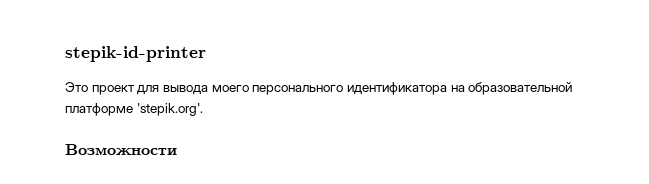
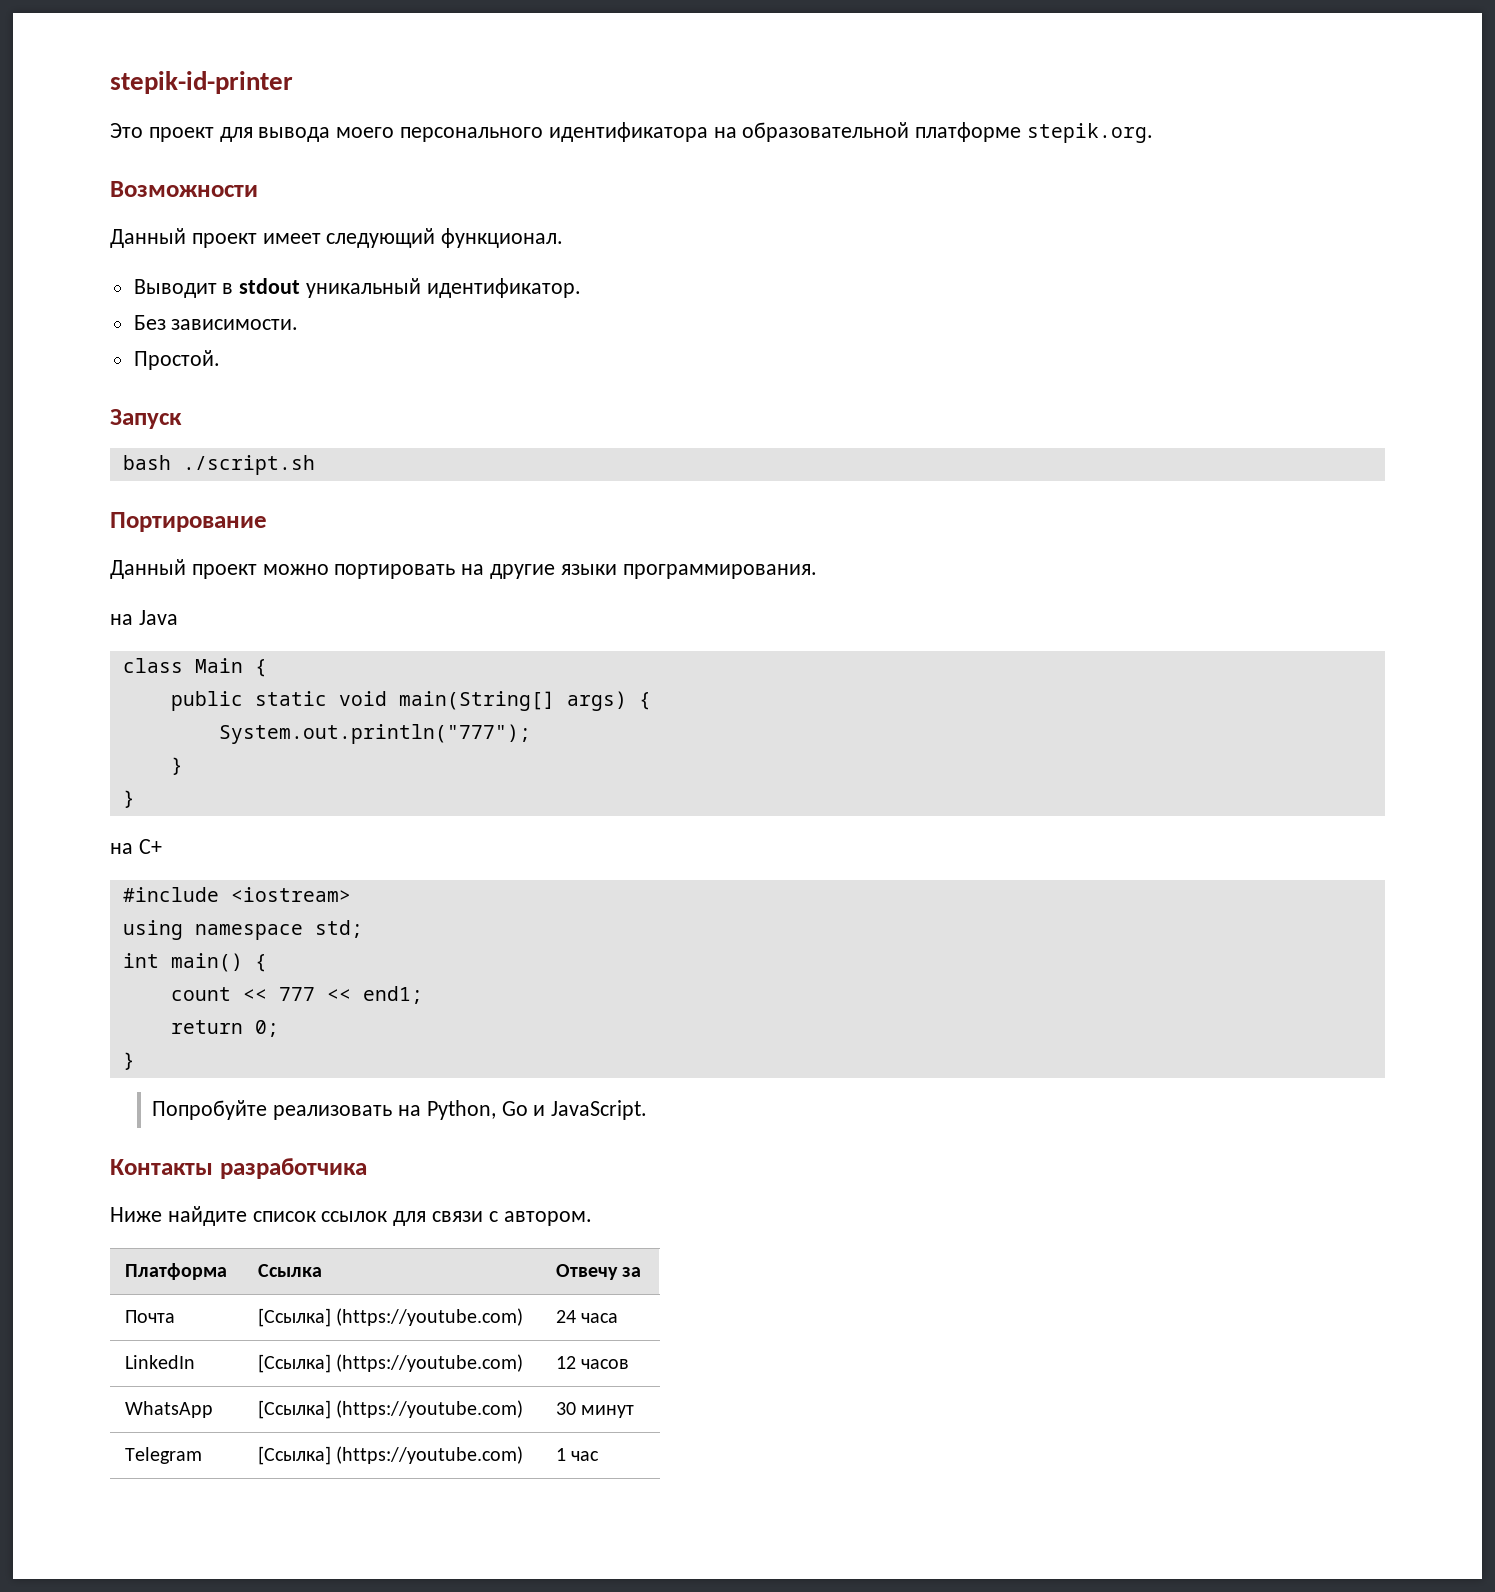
[136,103,203,116] 'stepik.org'. -> [1027,123,1154,143] stepik.org.
(177, 149) none -> [110,228,564,248] [133,278,581,298] [133,315,299,330] [133,350,220,370] [110,409,182,429] [122,455,315,475] [110,512,267,532] [110,559,817,579] [110,610,178,625] [122,658,267,677] [170,691,651,711] [218,724,531,744] [170,757,183,775] [122,790,135,808] [110,839,162,854] [122,887,351,902] [122,920,363,940] [122,953,267,972] [170,986,423,1004] [170,1020,279,1037] [122,1052,135,1070] [152,1100,648,1120] [110,1158,367,1179] [110,1206,592,1226] [125,1263,228,1280] [258,1264,323,1277] [556,1264,642,1280] [125,1310,176,1323] [258,1308,524,1327] [556,1310,619,1323] [125,1355,196,1369] [258,1354,524,1373] [556,1356,630,1369] [125,1401,214,1418] [258,1400,524,1419] [556,1402,635,1418] [125,1447,203,1464] [258,1446,524,1465] [556,1448,600,1461] // Данный проект имеет следующий функционал. // Выводит в stdout уникальный идентификатор. // Без зависимости. // Простой. // Запуск // bash ./script.sh // Портирование // Данный проект можно портировать на другие языки программирования. // на Java // class Main { // public static void main(String[] args) { // System.out.println("777"); // } // } // на С+ // #include <iostream> // using namespace std; // int main() { // count << 777 << end1; // return 0; // } // Попробуйте реализовать на Python, Go и JavaScript. // Контакты разработчика // Ниже найдите список ссылок для связи с автором. // Платформа | Ссылка | Отвечу за // Почта | [Ссылка] (https://youtube.com) | 24 часа // LinkedIn | [Ссылка] (https://youtube.com) | 12 часов // WhatsApp | [Ссылка] (https://youtube.com) | 30 минут // Telegram | [Ссылка] (https://youtube.com) | 1 час

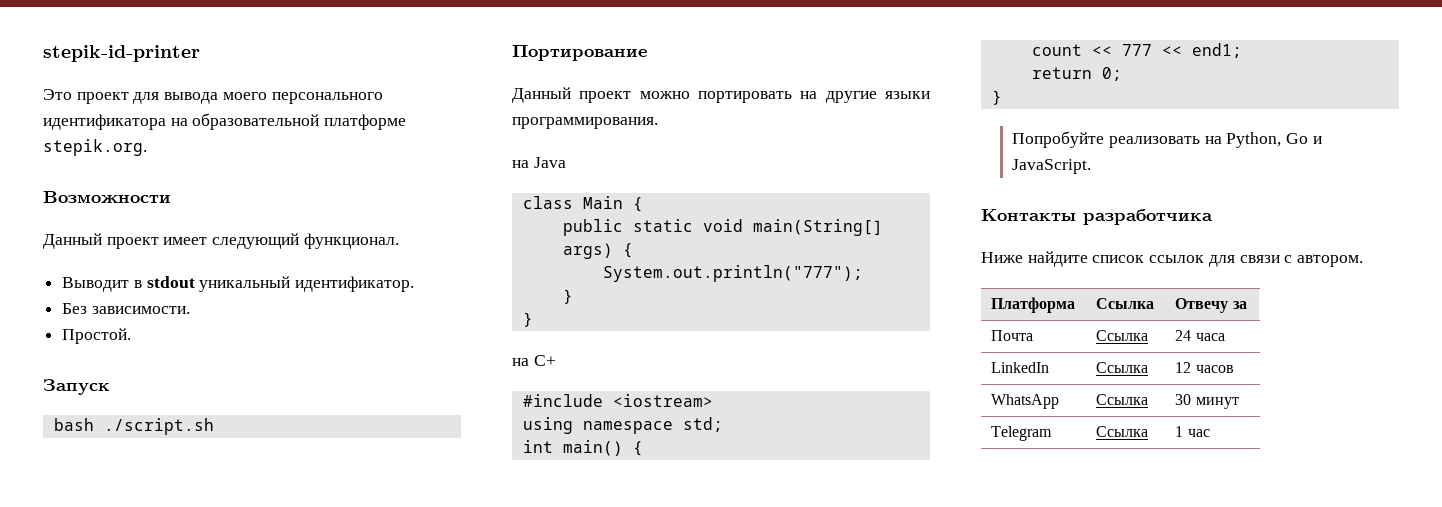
[258,1308,524,1327] [Ссылка] (https://youtube.com) -> [1096,330,1149,341] Ссылка
[258,1354,524,1373] [Ссылка] (https://youtube.com) -> [1096,362,1149,373] Ссылка
[258,1400,524,1419] [Ссылка] (https://youtube.com) -> [1096,394,1149,405] Ссылка
[258,1446,524,1465] [Ссылка] (https://youtube.com) -> [1096,426,1149,437] Ссылка

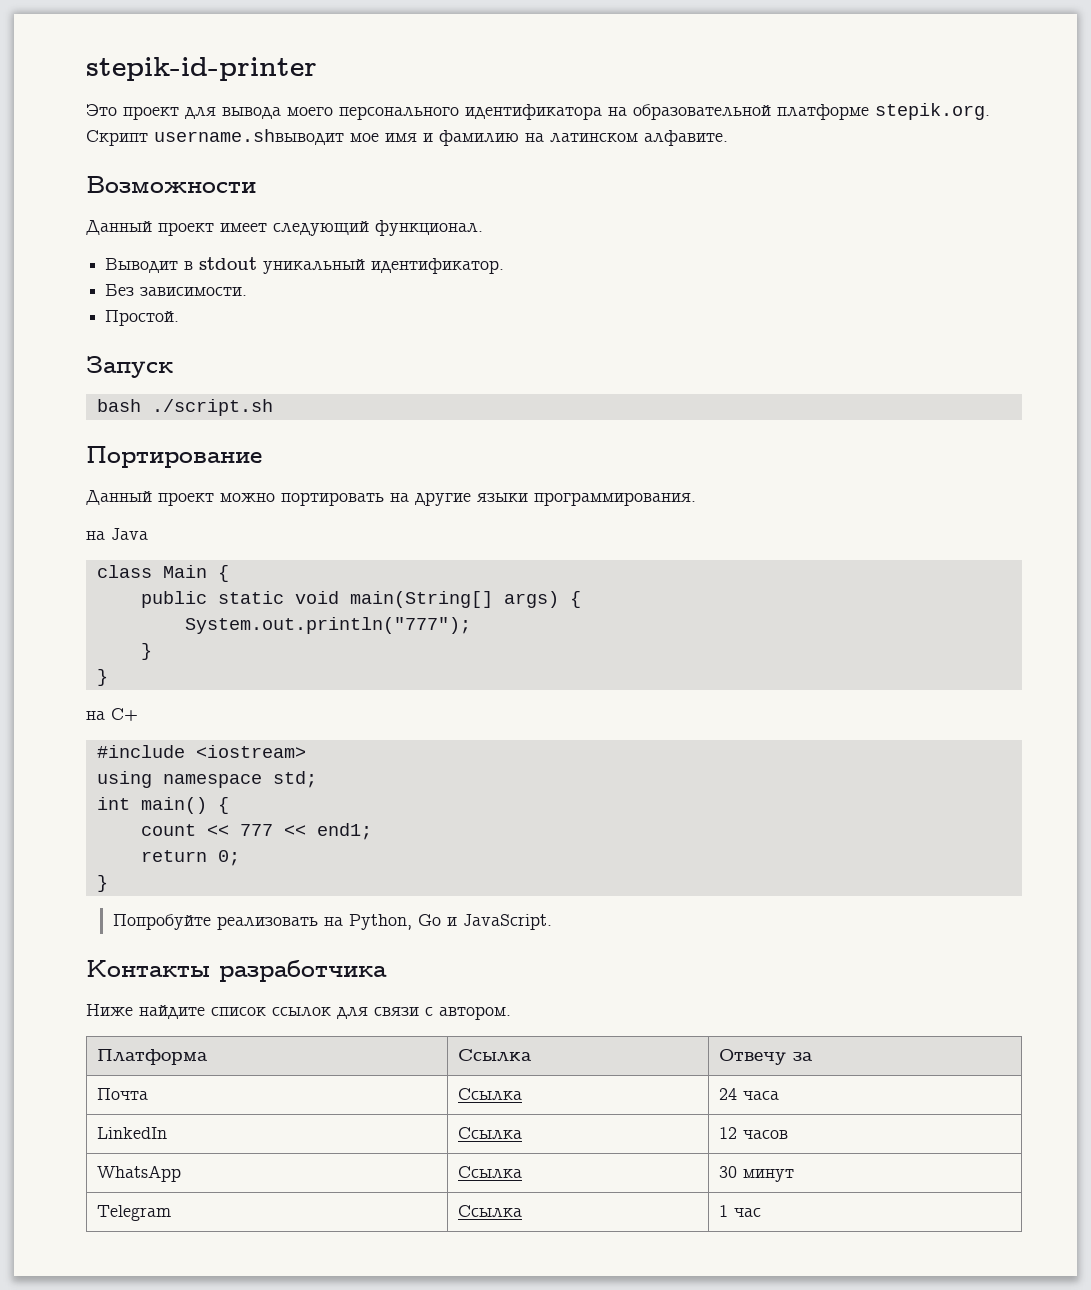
(147, 147) none -> [86,129,728,146] Скрипт username.shвыводит мое имя и фамилию на латинском алфавите.

